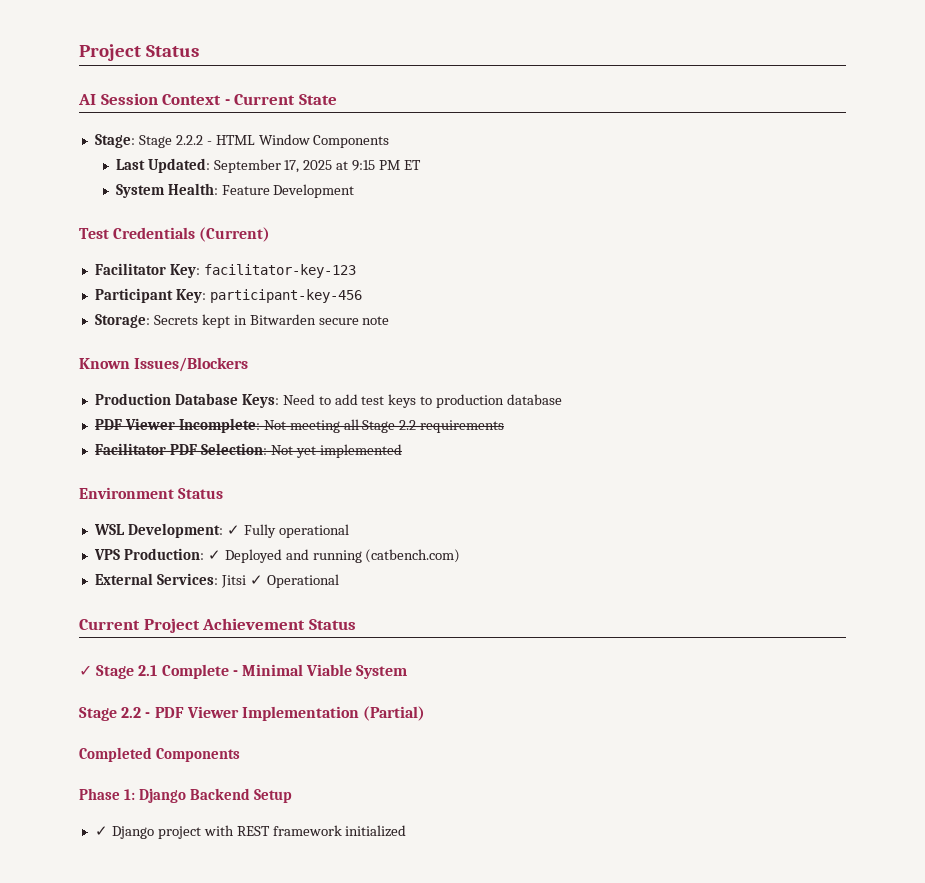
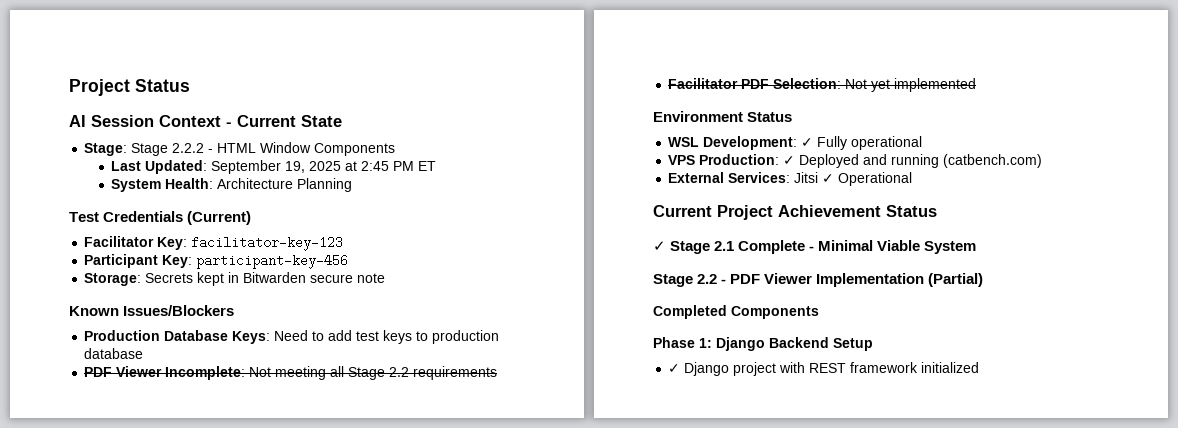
[284,160,300,173] 17, -> [285,161,306,173] 19,
[352,160,376,171] 9:15 -> [361,161,390,171] 2:45
[221,184,355,198] Feature Development -> [217,178,353,192] Architecture Planning

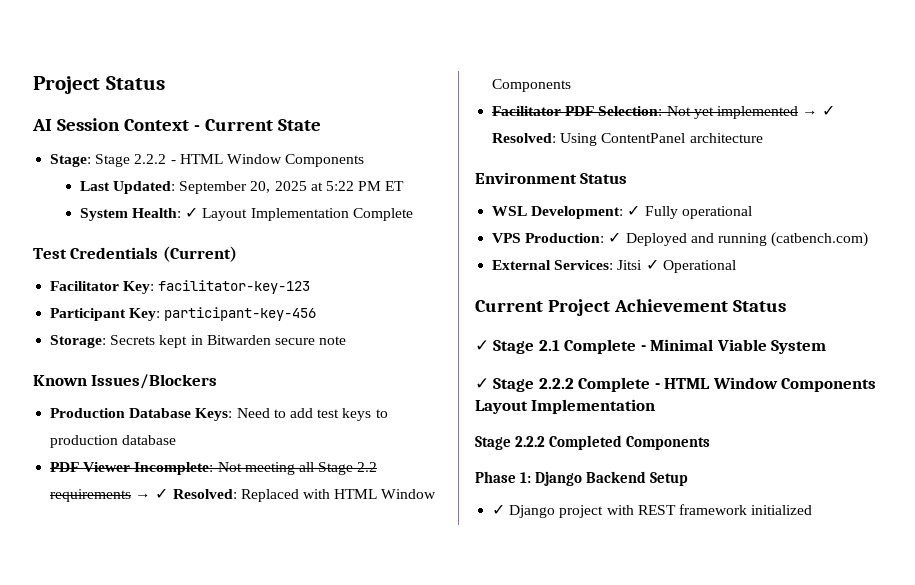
[285,161,306,173] 19, -> [250,181,271,193] 20,
[361,161,390,171] 2:45 -> [325,181,354,191] 5:22
[217,178,353,192] Architecture Planning -> [185,207,413,221] ✓ Layout Implementation Complete
(498, 373) none -> [135,488,437,502] [492,79,572,92] → ✓ Resolved: Replaced with HTML Window Components
(977, 85) none -> [802,105,836,116] [492,133,763,146] → ✓ Resolved: Using ContentPanel architecture
[653,273,984,287] Stage 2.2 - PDF Viewer Implementation (Partial) // -> [475,377,877,392] [475,399,656,414] [475,436,546,450] ✓ Stage 2.2.2 Complete - HTML Window Components Layout Implementation // Stage 2.2.2

